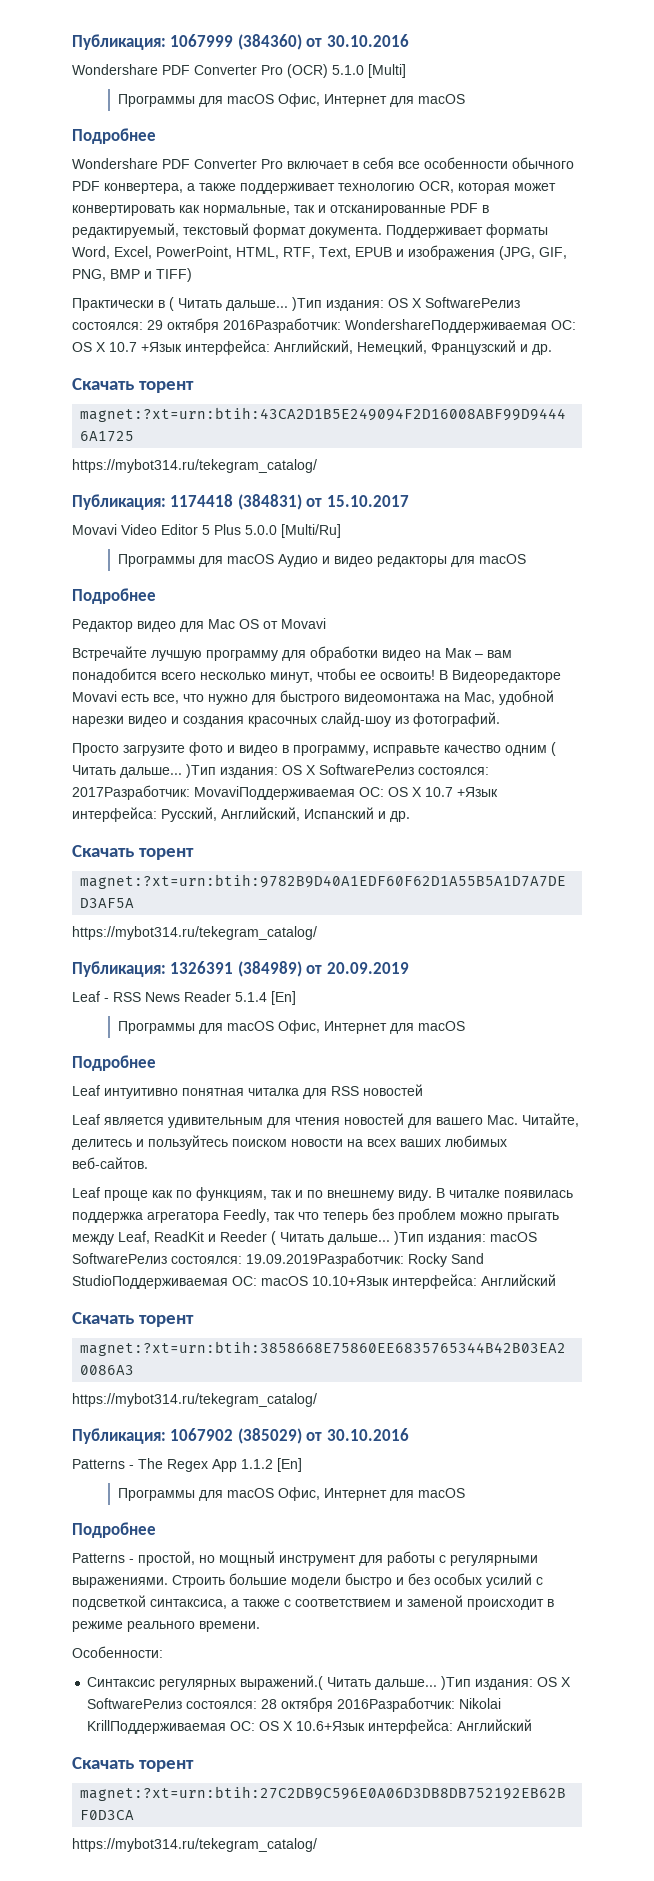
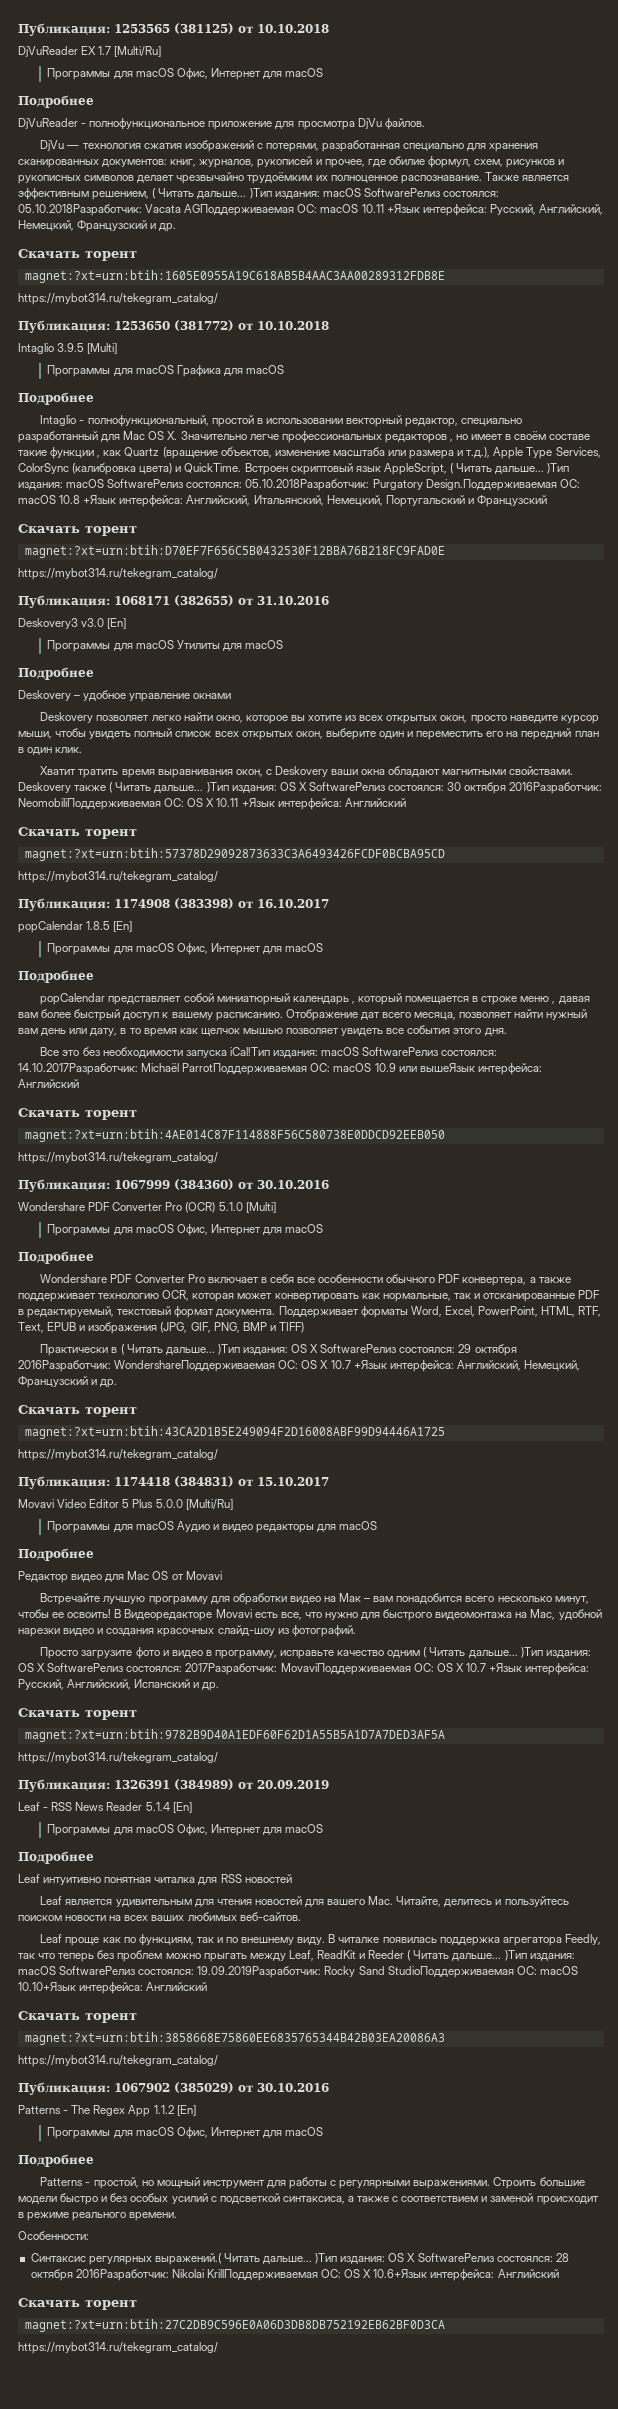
[72,34,166,50] Публикация: -> [18,23,329,36] [18,46,162,57] [47,68,324,80] [18,95,94,108] [18,118,425,130] [40,140,539,152] [18,156,565,168] [18,172,569,184] [18,188,499,200] [18,204,603,216] [18,220,177,232] [18,249,137,261] [24,270,445,283] [18,293,218,305] [18,320,329,333] [18,343,118,354] [47,365,284,377] [18,392,94,405] [40,415,523,427] [18,431,591,443] [18,447,601,459] [18,463,570,475] [18,479,580,491] [18,495,547,507] [18,524,137,536] [24,545,445,558] [18,568,218,580] [18,595,329,608] [18,618,127,629] [47,640,283,652] [18,667,94,680] [18,690,232,702] [40,712,599,724] [18,728,599,740] [18,747,83,755] [40,766,574,778] [18,782,603,794] [18,798,406,810] [18,827,137,839] [24,848,445,861] [18,871,218,883] [18,898,329,911] [18,921,133,933] [47,943,324,955] [18,970,94,983] [40,993,590,1005] [18,1009,588,1021] [18,1025,507,1037] [40,1047,498,1058] [18,1063,542,1075] [18,1079,79,1088] [18,1108,137,1120] [24,1129,445,1142] [18,1152,218,1164] [18,1179,110,1192] Публикация: 1253565 (381125) от 10.10.2018 // DjVuReader EX 1.7 [Multi/Ru] // Программы для macOS Офис, Интернет для macOS // Подробнее // DjVuReader - полнофункциональное приложение для просмотра DjVu файлов. // DjVu — технология сжатия изображений с потерями, разработанная специально для хранения сканированных документов: книг, журналов, рукописей и прочее, где обилие формул, схем, рисунков и рукописных символов делает чрезвычайно трудоёмким их полноценное распознавание. Также является эффективным решением, ( Читать дальше... )Тип издания: macOS SoftwareРелиз состоялся: 05.10.2018Разработчик: Vacata AGПоддерживаемая ОС: macOS 10.11 +Язык интерфейса: Русский, Английский, Немецкий, Французский и др. // Скачать торент // magnet:?xt=urn:btih:1605E0955A19C618AB5B4AAC3AA00289312FDB8E // https://mybot314.ru/tekegram_catalog/ // Публикация: 1253650 (381772) от 10.10.2018 // Intaglio 3.9.5 [Multi] // Программы для macOS Графика для macOS // Подробнее // Intaglio - полнофункциональный, простой в использовании векторный редактор, специально разработанный для Mac OS X. Значительно легче профессиональных редакторов , но имеет в своём составе такие функции , как Quartz (вращение объектов, изменение масштаба или размера и т.д.), Apple Type Services, ColorSync (калибровка цвета) и QuickTime. Встроен скриптовый язык AppleScript, ( Читать дальше... )Тип издания: macOS SoftwareРелиз состоялся: 05.10.2018Разработчик: Purgatory Design.Поддерживаемая ОС: macOS 10.8 +Язык интерфейса: Английский, Итальянский, Немецкий, Португальский и Французский // Скачать торент // magnet:?xt=urn:btih:D70EF7F656C5B0432530F12BBA76B218FC9FAD0E // https://mybot314.ru/tekegram_catalog/ // Публикация: 1068171 (382655) от 31.10.2016 // Deskovery3 v3.0 [En] // Программы для macOS Утилиты для macOS // Подробнее // Deskovery – удобное управление окнами // Deskovery позволяет легко найти окно, которое вы хотите из всех открытых окон, просто наведите курсор мыши, чтобы увидеть полный список всех открытых окон, выберите один и переместить его на передний план в один клик. // Хватит тратить время выравнивания окон, с Deskovery ваши окна обладают магнитными свойствами. Deskovery также ( Читать дальше... )Тип издания: OS X SoftwareРелиз состоялся: 30 октября 2016Разработчик: NeomobiliПоддерживаемая ОС: OS X 10.11 +Язык интерфейса: Английский // Скачать торент // magnet:?xt=urn:btih:57378D29092873633C3A6493426FCDF0BCBA95CD // https://mybot314.ru/tekegram_catalog/ // Публикация: 1174908 (383398) от 16.10.2017 // popCalendar 1.8.5 [En] // Программы для macOS Офис, Интернет для macOS // Подробнее // popCalendar представляет собой миниатюрный календарь , который помещается в строке меню , давая вам более быстрый доступ к вашему расписанию. Отображение дат всего месяца, позволяет найти нужный вам день или дату, в то время как щелчок мышью позволяет увидеть все события этого дня. // Все это без необходимости запуска iCal!Тип издания: macOS SoftwareРелиз состоялся: 14.10.2017Разработчик: Michaël ParrotПоддерживаемая ОС: macOS 10.9 или вышеЯзык интерфейса: Английский // Скачать торент // magnet:?xt=urn:btih:4AE014C87F114888F56C580738E0DDCD92EEB050 // https://mybot314.ru/tekegram_catalog/ // Публикация:

